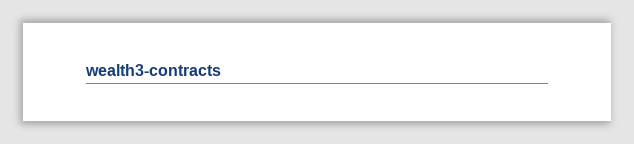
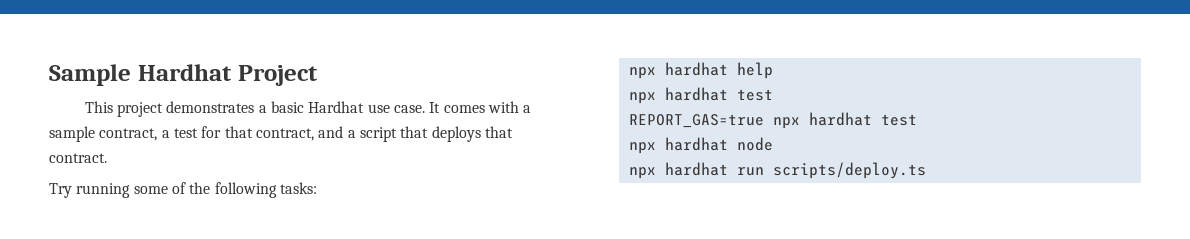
[85,64,221,76] wealth3-contracts -> [49,64,318,86] [84,101,532,117] [49,126,513,142] [49,153,107,163] [49,182,317,198] [628,62,773,79] [628,87,773,104] [628,112,917,129] [628,137,773,154] [628,162,926,179] Sample Hardhat Project // This project demonstrates a basic Hardhat use case. It comes with a sample contract, a test for that contract, and a script that deploys that contract. // Try running some of the following tasks: // npx hardhat help // npx hardhat test // REPORT_GAS=true npx hardhat test // npx hardhat node // npx hardhat run scripts/deploy.ts

